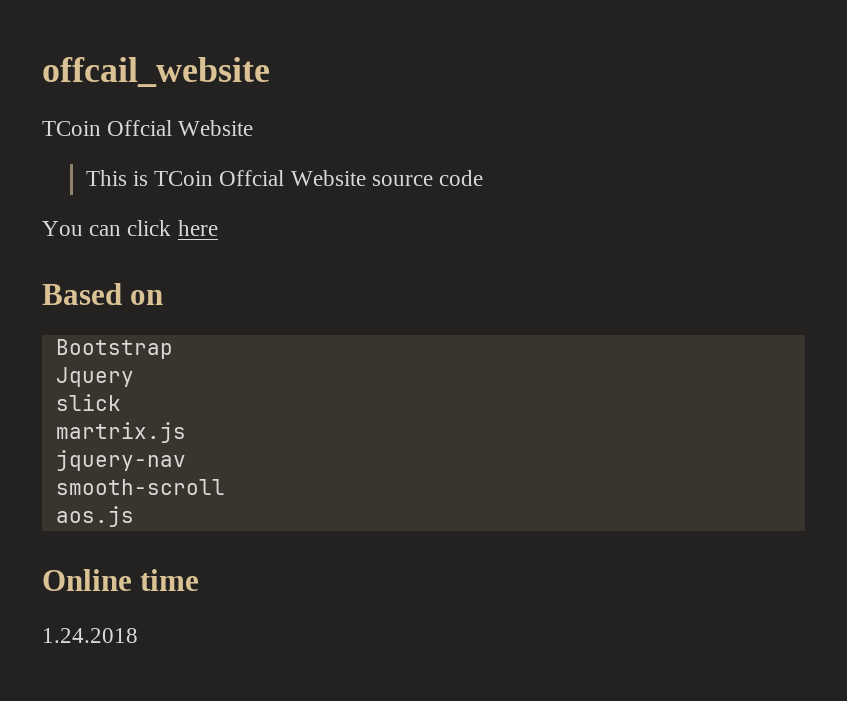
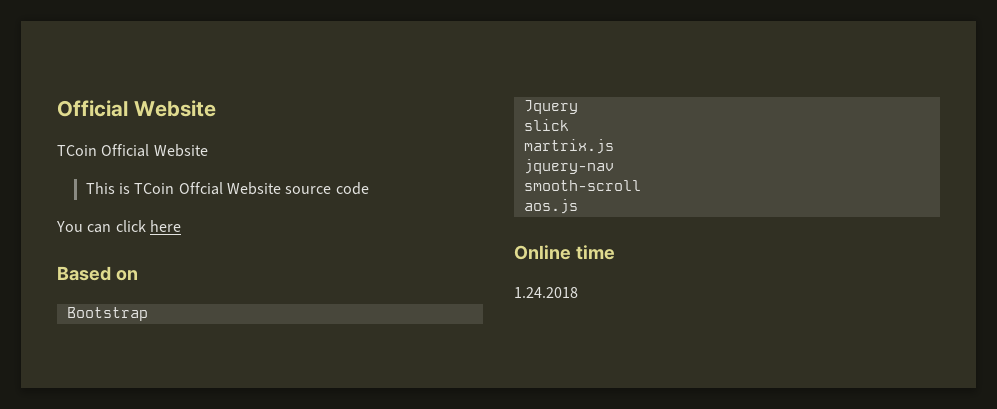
[42,57,270,87] [42,120,173,136] offcail_website // TCoin Offcial -> [57,100,216,117] [57,144,150,157] Official Website // TCoin Official

